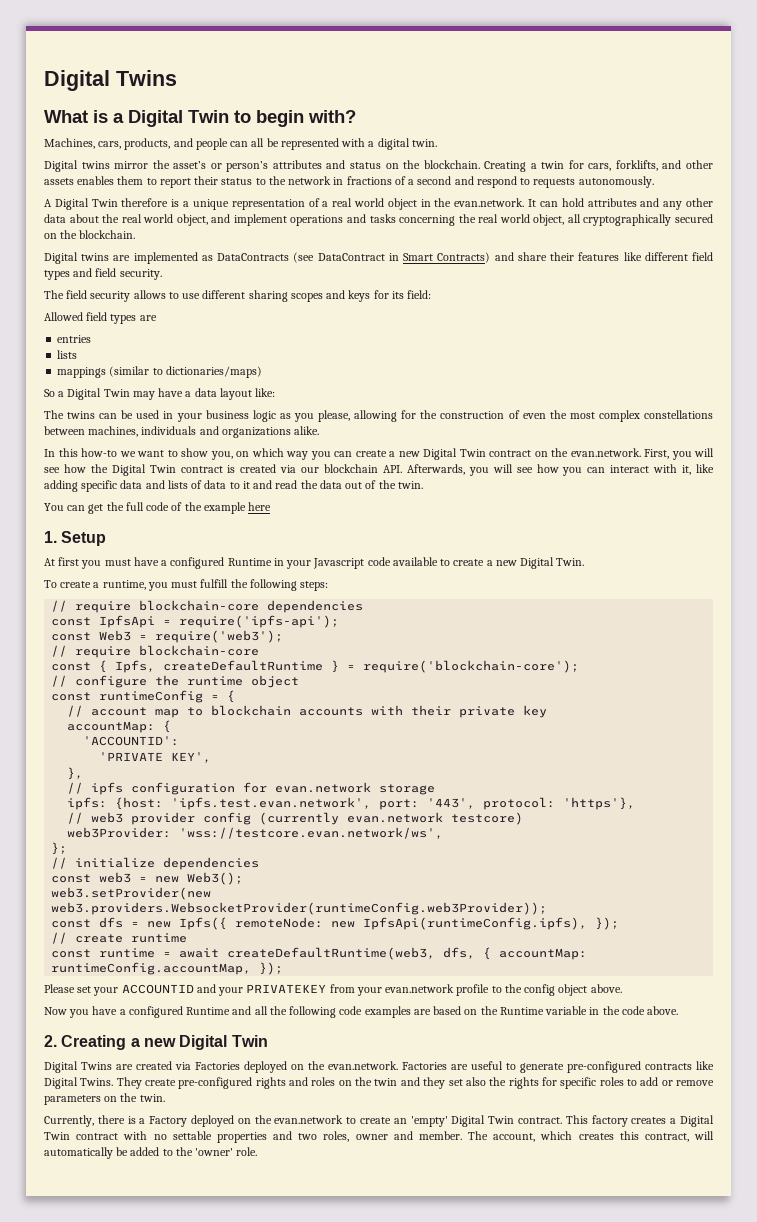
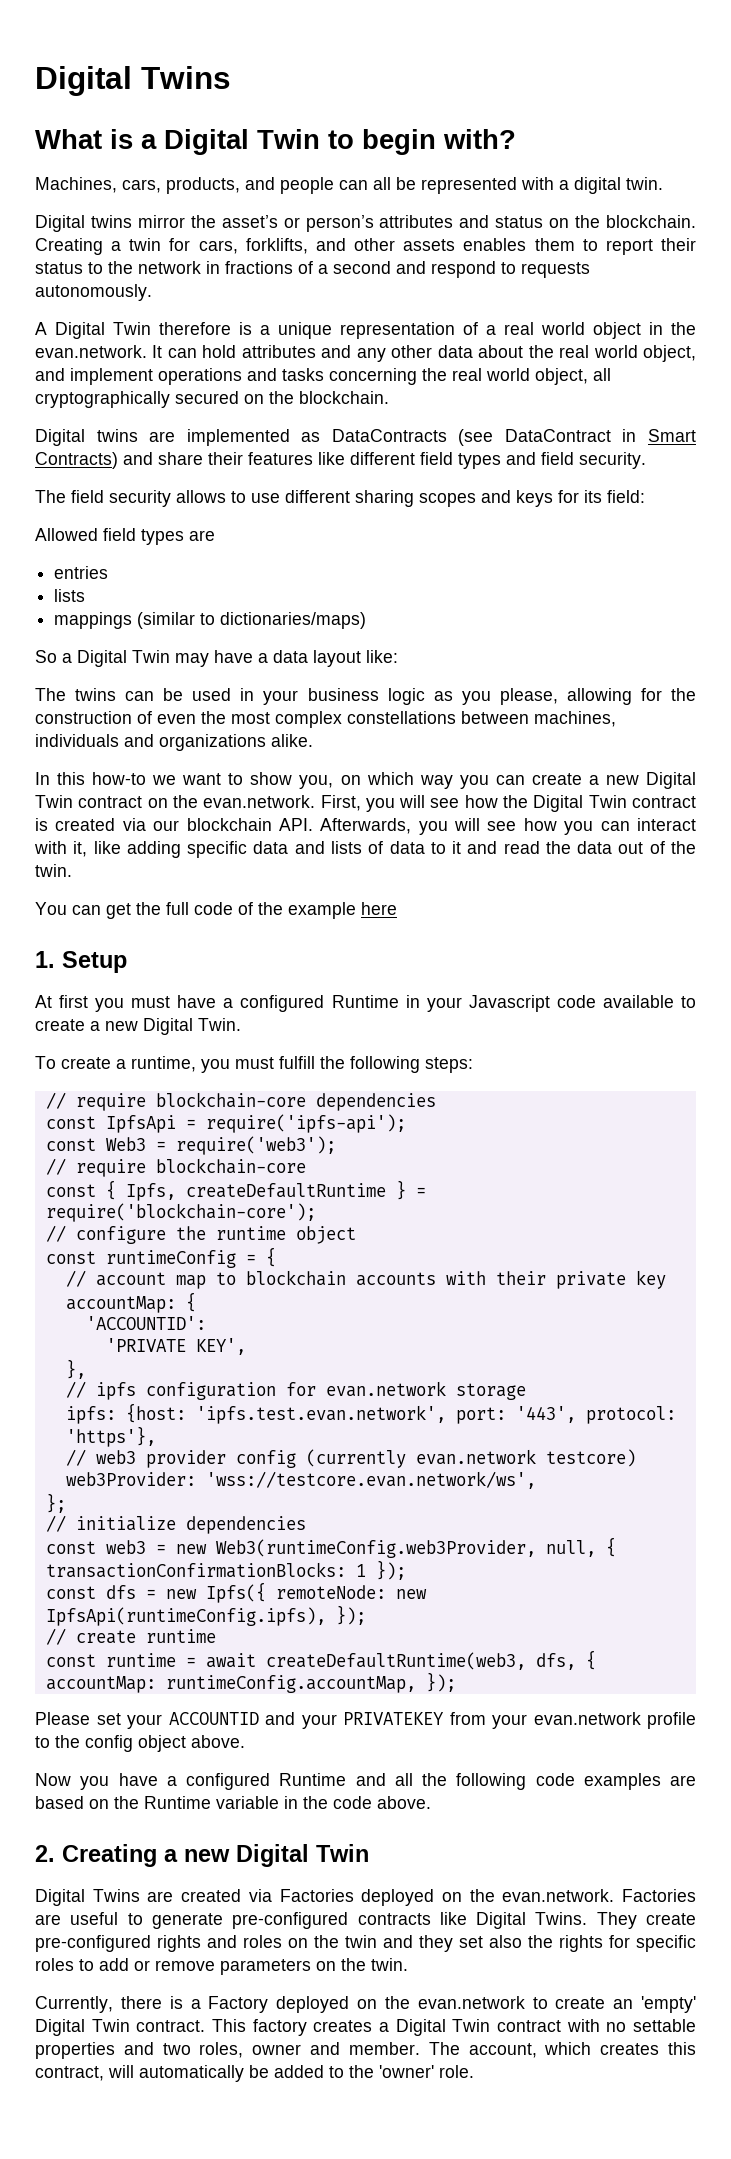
[187,872,244,885] [51,887,212,900] [51,902,548,915] Web3(); // web3.setProvider(new web3.providers.WebsocketProvider(runtimeConfig.web3Provider)); -> [215,1537,616,1558] [45,1560,406,1580] Web3(runtimeConfig.web3Provider, null, { transactionConfirmationBlocks: 1 });

